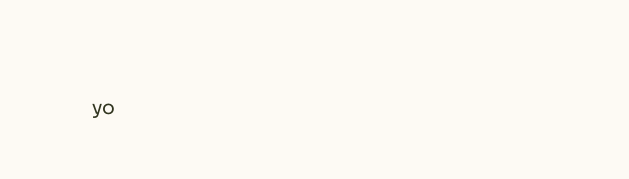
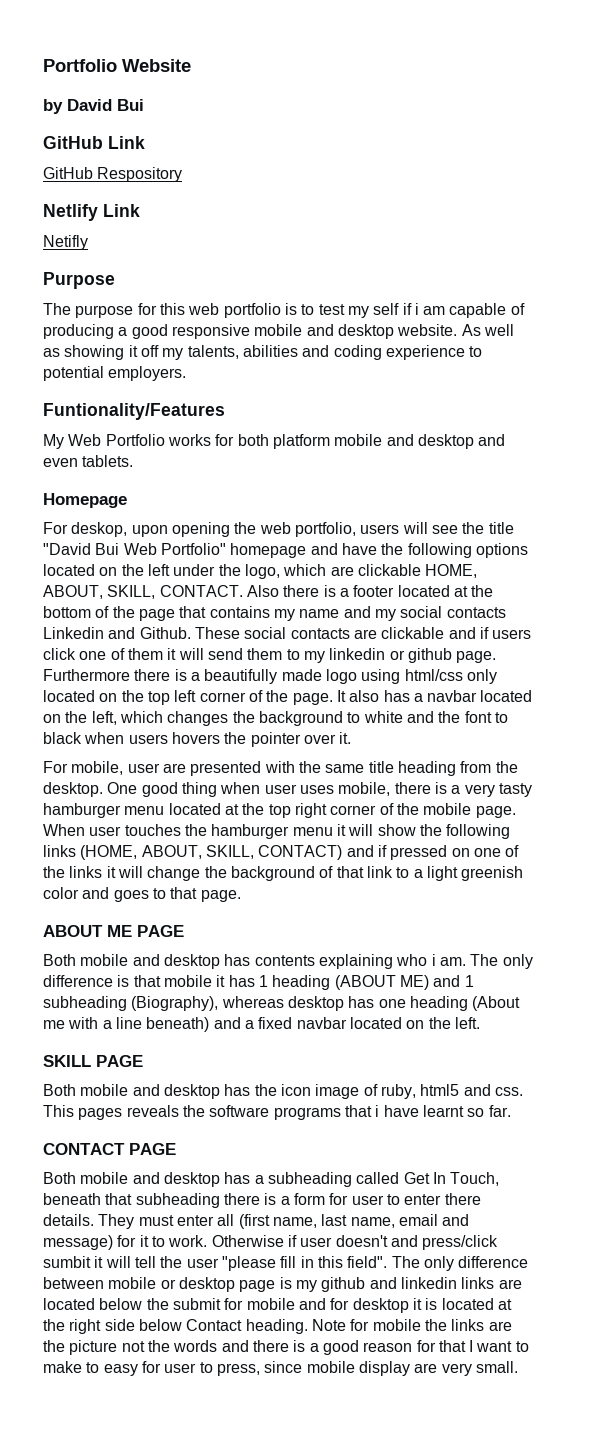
[92,103,115,118] yo -> [43,59,191,72] [43,99,144,114] [43,136,145,149] [43,167,183,182] [43,204,140,221] [43,235,88,250] [43,272,115,289] [43,303,525,318] [43,324,514,339] [43,345,483,360] [43,366,187,381] [43,403,225,420] [43,434,506,449] [43,455,134,467] [43,493,127,508] [43,522,514,537] [43,543,528,558] [43,564,478,579] [43,585,494,599] [43,606,506,621] [43,627,532,639] [43,648,497,663] [43,669,497,684] [43,690,533,705] [43,711,508,726] [43,732,352,747] [43,761,518,776] [43,782,532,797] [43,803,516,818] [43,824,511,839] [43,845,520,860] [43,866,524,881] [43,887,241,902] [43,925,184,937] [43,954,533,969] [43,975,474,990] [43,996,521,1011] [43,1017,480,1032] [43,1055,143,1067] [43,1084,523,1099] [43,1105,511,1120] [43,1143,176,1155] [43,1172,500,1187] [43,1193,481,1208] [43,1214,470,1229] [43,1235,499,1250] [43,1256,529,1271] [43,1277,522,1292] [43,1298,512,1313] [43,1319,512,1334] [43,1340,529,1355] [43,1361,518,1376] Portfolio Website // by David Bui // GitHub Link // GitHub Respository // Netlify Link // Netifly // Purpose // The purpose for this web portfolio is to test my self if i am capable of producing a good responsive mobile and desktop website. As well as showing it off my talents, abilities and coding experience to potential employers. // Funtionality/Features // My Web Portfolio works for both platform mobile and desktop and even tablets. // Homepage // For deskop, upon opening the web portfolio, users will see the title "David Bui Web Portfolio" homepage and have the following options located on the left under the logo, which are clickable HOME, ABOUT, SKILL, CONTACT. Also there is a footer located at the bottom of the page that contains my name and my social contacts Linkedin and Github. These social contacts are clickable and if users click one of them it will send them to my linkedin or github page. Furthermore there is a beautifully made logo using html/css only located on the top left corner of the page. It also has a navbar located on the left, which changes the background to white and the font to black when users hovers the pointer over it. // For mobile, user are presented with the same title heading from the desktop. One good thing when user uses mobile, there is a very tasty hamburger menu located at the top right corner of the mobile page. When user touches the hamburger menu it will show the following links (HOME, ABOUT, SKILL, CONTACT) and if pressed on one of the links it will change the background of that link to a light greenish color and goes to that page. // ABOUT ME PAGE // Both mobile and desktop has contents explaining who i am. The only difference is that mobile it has 1 heading (ABOUT ME) and 1 subheading (Biography), whereas desktop has one heading (About me with a line beneath) and a fixed navbar located on the left. // SKILL PAGE // Both mobile and desktop has the icon image of ruby, html5 and css. This pages reveals the software programs that i have learnt so far. // CONTACT PAGE // Both mobile and desktop has a subheading called Get In Touch, beneath that subheading there is a form for user to enter there details. They must enter all (first name, last name, email and message) for it to work. Otherwise if user doesn't and press/click sumbit it will tell the user "please fill in this field". The only difference between mobile or desktop page is my github and linkedin links are located below the submit for mobile and for desktop it is located at the right side below Contact heading. Note for mobile the links are the picture not the words and there is a good reason for that I want to make to easy for user to press, since mobile display are very small.

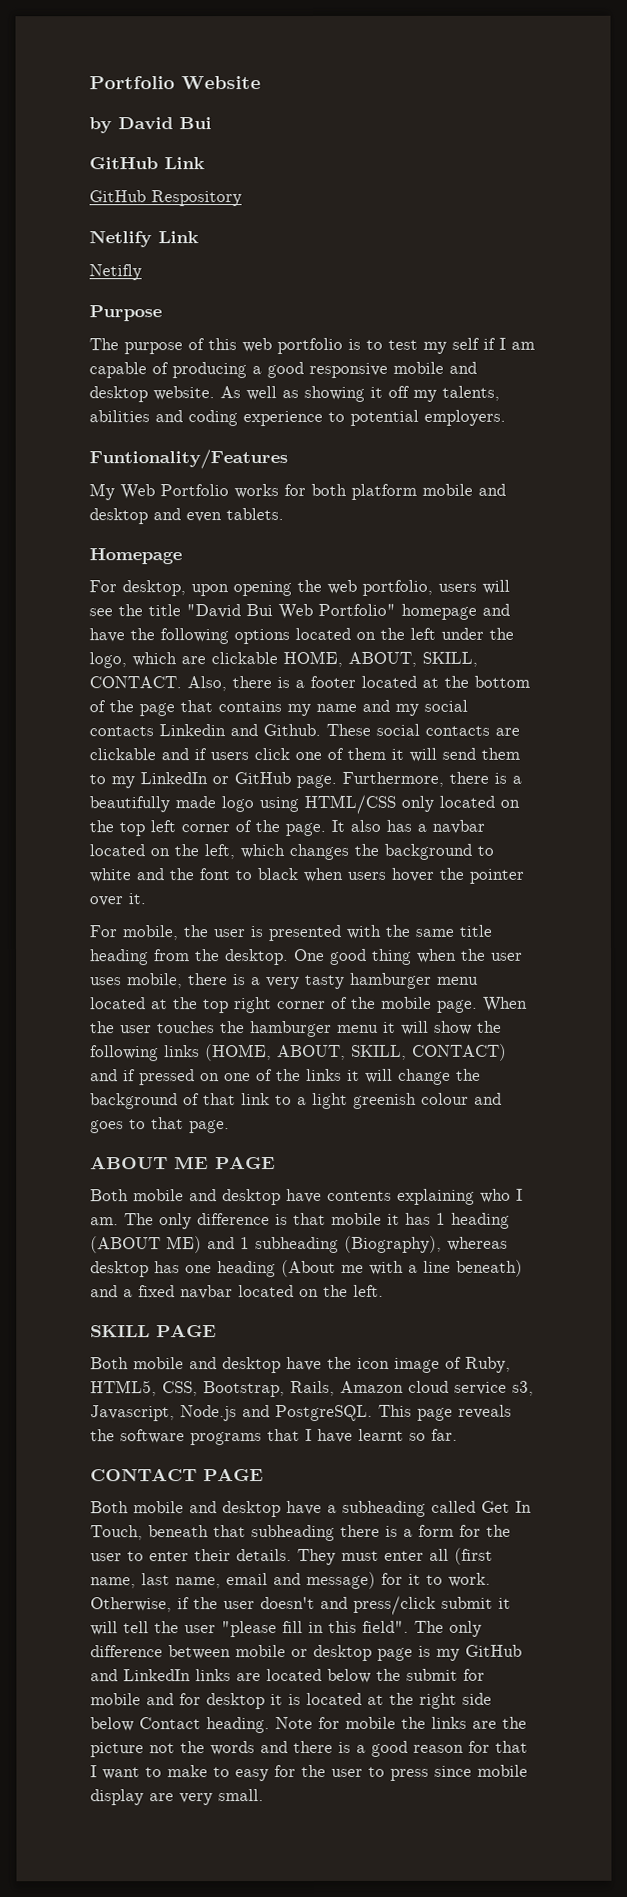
[137,303,157,315] for -> [188,338,205,351] of
[414,303,419,315] i -> [499,337,506,350] I
[71,522,128,537] deskop, -> [122,580,186,597] desktop,
[246,585,279,597] Also -> [187,676,227,692] Also,
[329,648,497,663] [43,669,130,681] linkedin or github page. Furthermore -> [140,771,444,789] LinkedIn or GitHub page. Furthermore,
[404,669,463,681] html/css -> [304,794,396,815] HTML/CSS
[171,732,220,744] hovers -> [391,867,434,882] hover
[127,763,186,773] user are -> [183,925,263,938] the user is
(261, 788) none -> [461,948,486,961] the
(85, 830) none -> [90,1021,115,1034] the
[43,887,79,899] color -> [421,1092,469,1105] colour
[224,954,251,966] has -> [286,1188,322,1204] have
[431,954,436,966] i -> [516,1188,523,1201] I
[224,1084,251,1096] has -> [286,1356,322,1372] have
[380,1084,523,1099] [43,1105,123,1120] ruby, html5 and css. This pages -> [465,1356,511,1373] [90,1380,534,1398] [90,1404,453,1422] Ruby, HTML5, CSS, Bootstrap, Rails, Amazon cloud service s3, Javascript, Node.js and PostgreSQL. This page
[375,1105,380,1117] i -> [305,1429,312,1442] I
[224,1172,251,1184] has -> [286,1500,322,1516] have
(349, 1199) none -> [486,1524,511,1537] the
[444,1193,481,1205] there -> [194,1549,231,1562] their
[211,1235,297,1247] Otherwise if -> [90,1597,218,1613] Otherwise, if the
[43,1256,91,1268] sumbit -> [441,1596,493,1609] submit
[321,1277,457,1292] github and linkedin -> [465,1644,522,1657] [90,1669,191,1682] GitHub and LinkedIn
[164,1362,260,1376] user to press, -> [301,1764,429,1781] the user to press

